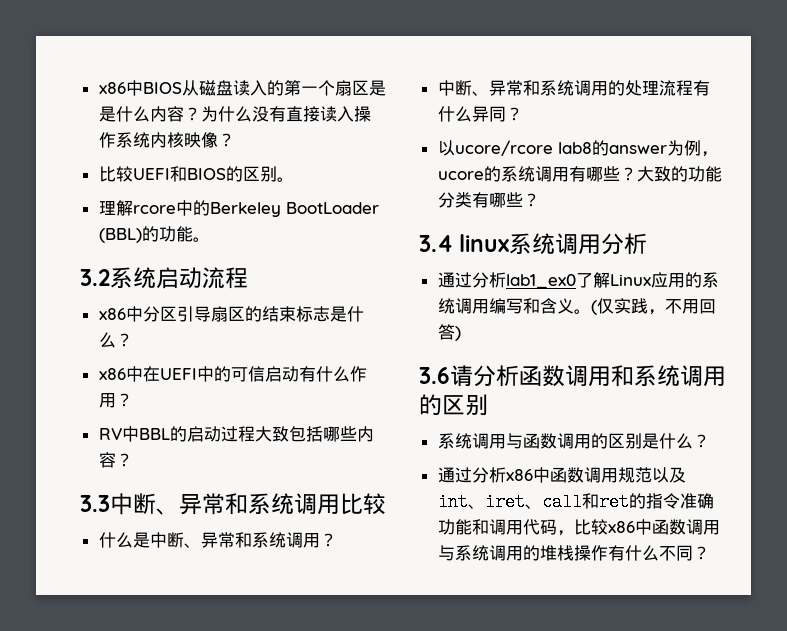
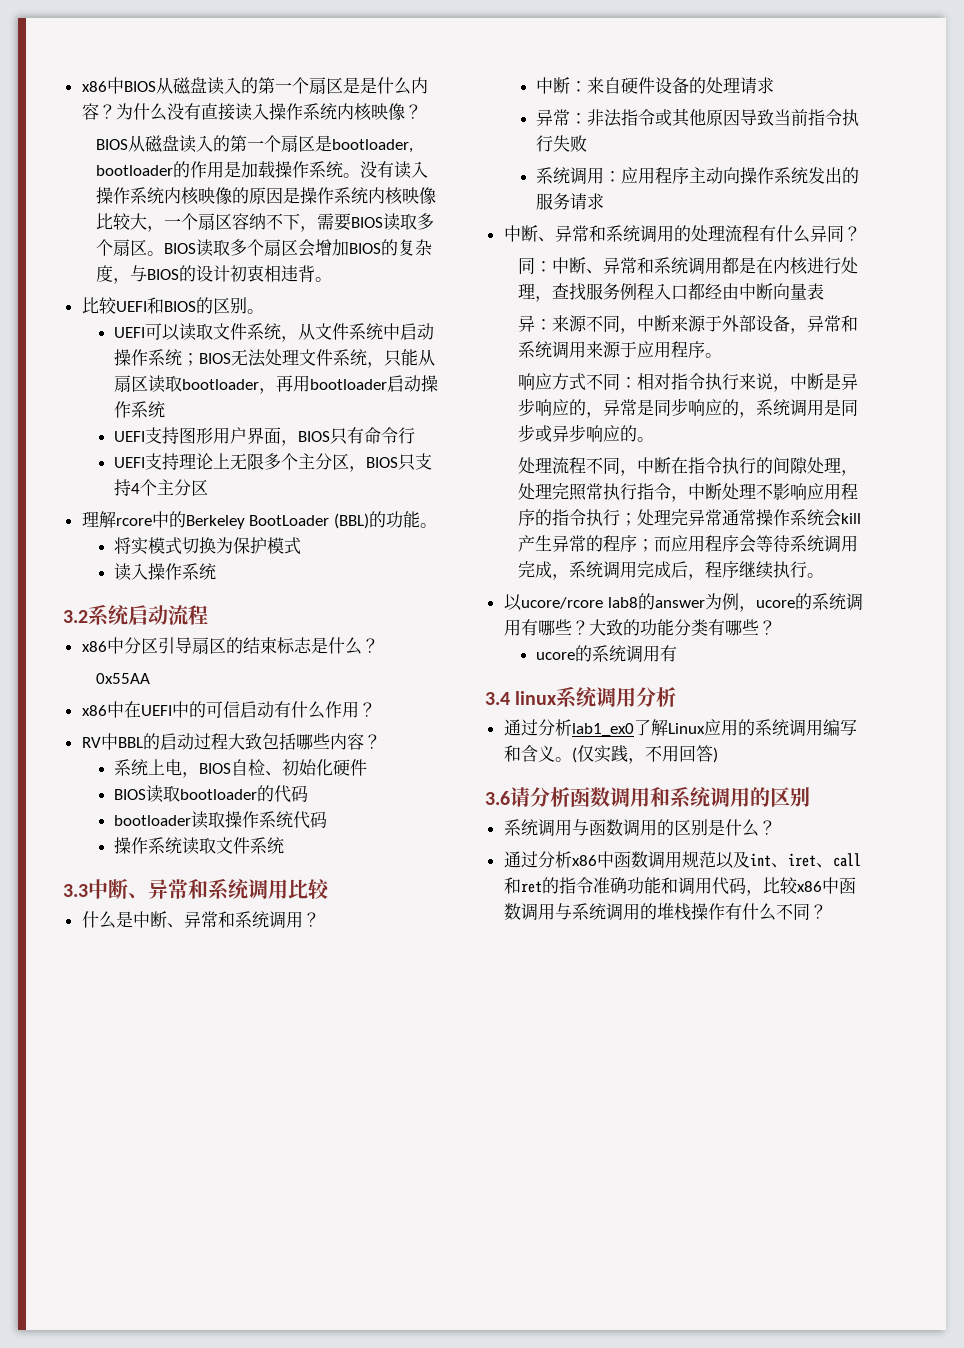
(235, 140) none -> [95,135,413,153] [95,161,428,179] [95,187,436,205] [95,213,434,232] [95,239,432,257] [95,265,332,284] // BIOS从磁盘读入的第一个扇区是bootloader, bootloader的作用是加载操作系统。没有读入操作系统内核映像的原因是操作系统内核映像比较大，一个扇区容纳不下，需要BIOS读取多个扇区。BIOS读取多个扇区会增加BIOS的复杂度，与BIOS的设计初衷相违背。
(294, 179) none -> [114,323,435,342] [114,349,436,368] [114,375,439,394] [114,401,166,418] [114,427,416,446] [114,453,433,472] [114,479,209,496] // UEFI可以读取文件系统，从文件系统中启动操作系统；BIOS无法处理文件系统，只能从扇区读取bootloader，再用bootloader启动操作系统 // UEFI支持图形用户界面，BIOS只有命令行 // UEFI支持理论上无限多个主分区，BIOS只支持4个主分区
(210, 239) none -> [114,537,302,555] [114,563,217,581] // 将实模式切换为保护模式 // 读入操作系统
(133, 340) none -> [95,673,150,684] // 0x55AA
(133, 460) none -> [114,759,368,778] [114,785,309,803] [114,811,328,829] [114,837,285,855] // 系统上电，BIOS自检、初始化硬件 // BIOS读取bootloader的代码 // bootloader读取操作系统代码 // 操作系统读取文件系统
(337, 540) none -> [536,77,775,94] [536,108,860,127] [536,135,588,152] [536,167,860,185] [536,193,605,210] // 中断：来自硬件设备的处理请求 // 异常：非法指令或其他原因导致当前指令执行失败 // 系统调用：应用程序主动向操作系统发出的服务请求
(523, 114) none -> [517,257,858,275] [517,283,824,302] [517,315,858,334] [517,341,722,359] [517,373,858,392] [517,398,858,418] [517,424,654,442] [517,457,858,476] [517,483,858,502] [517,509,861,527] [517,535,858,553] [517,561,824,580] // 同：中断、异常和系统调用都是在内核进行处理，查找服务例程入口都经由中断向量表 // 异：来源不同，中断来源于外部设备，异常和系统调用来源于应用程序。 // 响应方式不同：相对指令执行来说，中断是异步响应的，异常是同步响应的，系统调用是同步或异步响应的。 // 处理流程不同，中断在指令执行的间隙处理，处理完照常执行指令，中断处理不影响应用程序的指令执行；处理完异常通常操作系统会kill产生异常的程序；而应用程序会等待系统调用完成，系统调用完成后，程序继续执行。
(540, 200) none -> [536,645,678,663] // ucore的系统调用有

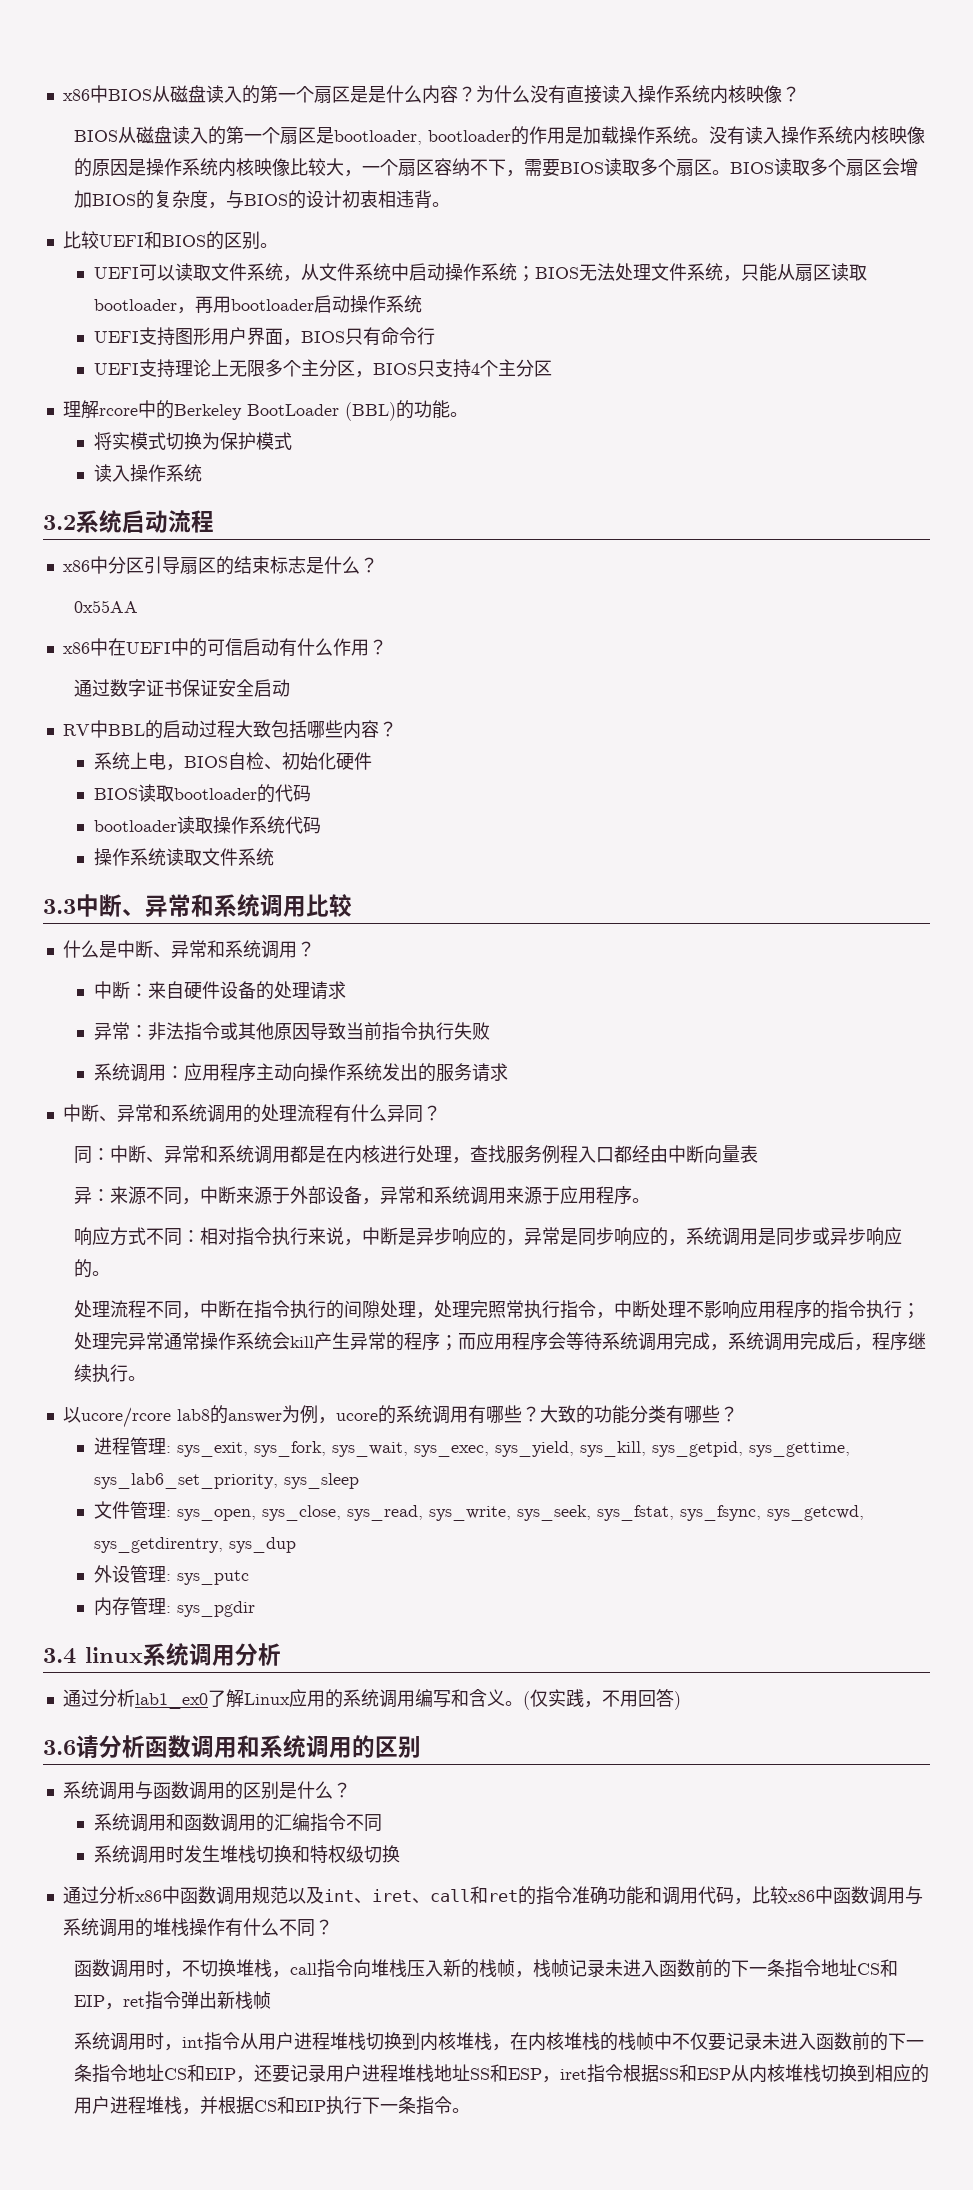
(376, 709) none -> [73,679,290,697] // 通过数字证书保证安全启动
[536,645,678,663] ucore的系统调用有 -> [93,1437,850,1457] [93,1473,359,1489] [93,1501,864,1521] [93,1537,296,1553] [93,1565,249,1585] [93,1597,255,1617] 进程管理: sys_exit, sys_fork, sys_wait, sys_exec, sys_yield, sys_kill, sys_getpid, sys_gettime, sys_lab6_set_priority, sys_sleep // 文件管理: sys_open, sys_close, sys_read, sys_write, sys_seek, sys_fstat, sys_fsync, sys_getcwd, sys_getdirentry, sys_dup // 外设管理: sys_putc // 内存管理: sys_pgdir
(776, 827) none -> [93,1813,382,1832] [93,1845,400,1864] // 系统调用和函数调用的汇编指令不同 // 系统调用时发生堆栈切换和特权级切换
(827, 911) none -> [73,1959,898,1978] [73,1991,271,2010] [73,2032,924,2051] [73,2064,929,2083] [73,2096,470,2115] // 函数调用时，不切换堆栈，call指令向堆栈压入新的栈帧，栈帧记录未进入函数前的下一条指令地址CS和EIP，ret指令弹出新栈帧 // 系统调用时，int指令从用户进程堆栈切换到内核堆栈，在内核堆栈的栈帧中不仅要记录未进入函数前的下一条指令地址CS和EIP，还要记录用户进程堆栈地址SS和ESP，iret指令根据SS和ESP从内核堆栈切换到相应的用户进程堆栈，并根据CS和EIP执行下一条指令。

